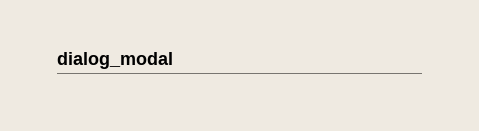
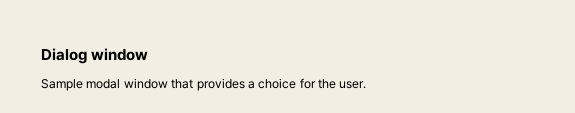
[57,52,173,69] dialog_modal -> [41,48,149,64] [41,78,367,91] Dialog window // Sample modal window that provides a choice for the user.

